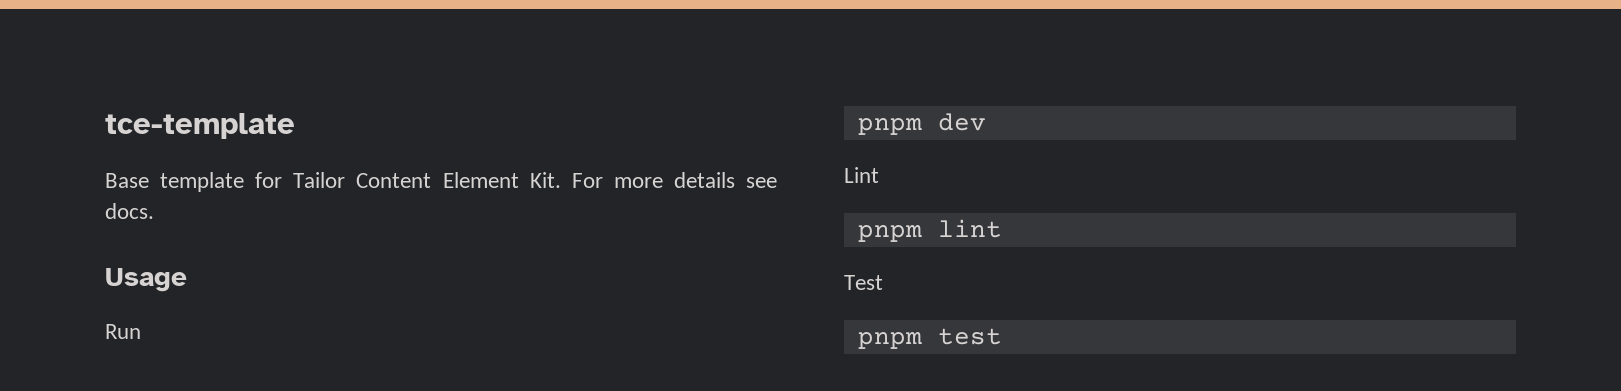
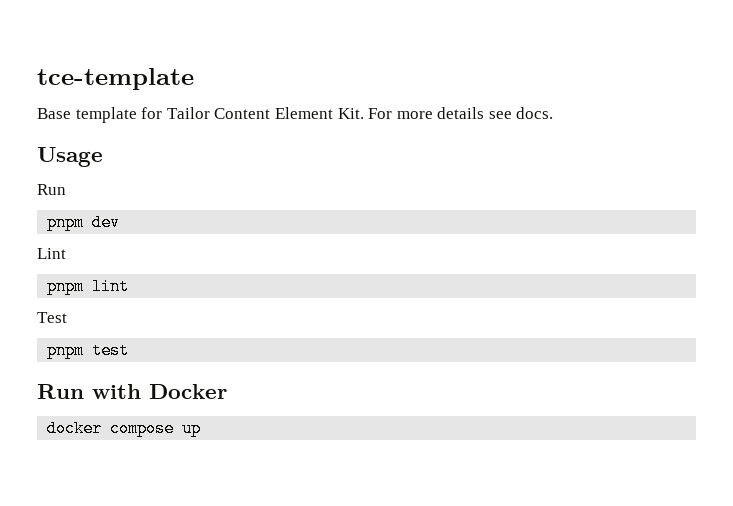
(1002, 336) none -> [37,384,227,399] [47,420,202,437] // Run with Docker // docker compose up

